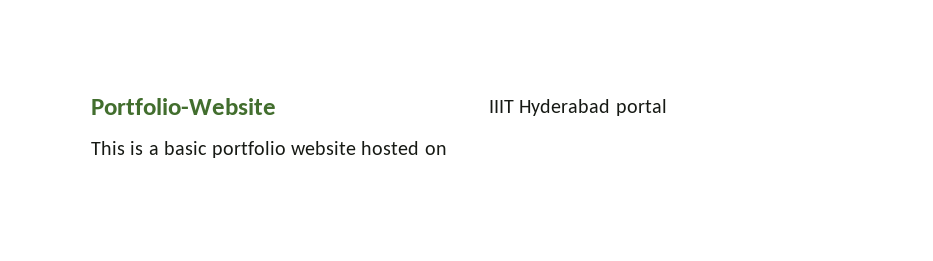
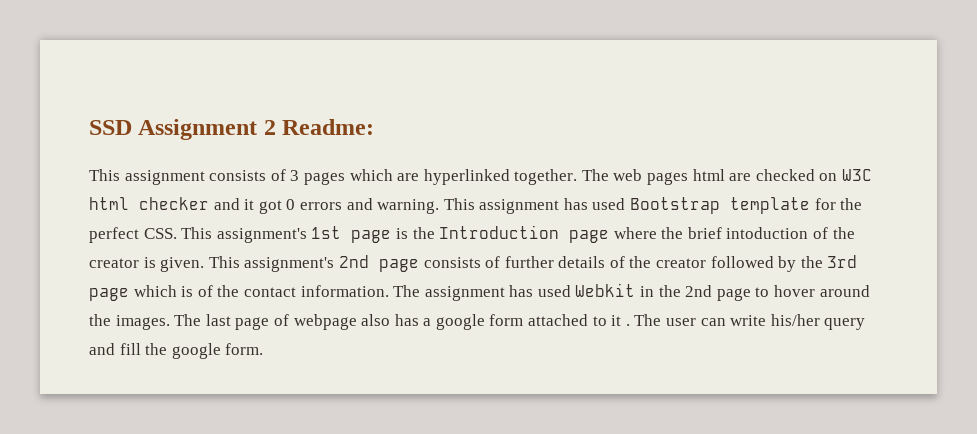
[91,98,276,115] [91,141,447,158] [489,99,667,116] Portfolio-Website // This is a basic portfolio website hosted on IIIT Hyderabad portal -> [89,119,375,140] [89,169,873,185] [89,197,863,214] [89,225,855,243] [89,255,858,272] [89,283,870,301] [89,314,866,330] [89,343,264,359] SSD Assignment 2 Readme: // This assignment consists of 3 pages which are hyperlinked together. The web pages html are checked on W3C html checker and it got 0 errors and warning. This assignment has used Bootstrap template for the perfect CSS. This assignment's 1st page is the Introduction page where the brief intoduction of the creator is given. This assignment's 2nd page consists of further details of the creator followed by the 3rd page which is of the contact information. The assignment has used Webkit in the 2nd page to hover around the images. The last page of webpage also has a google form attached to it . The user can write his/her query and fill the google form.

